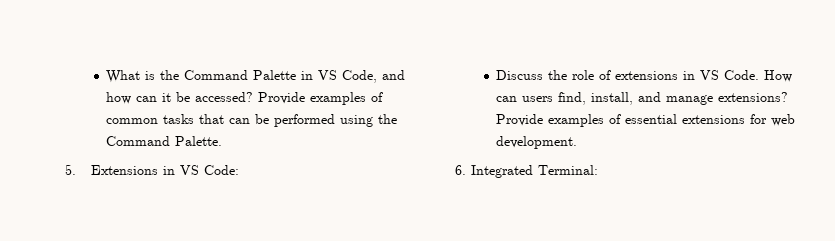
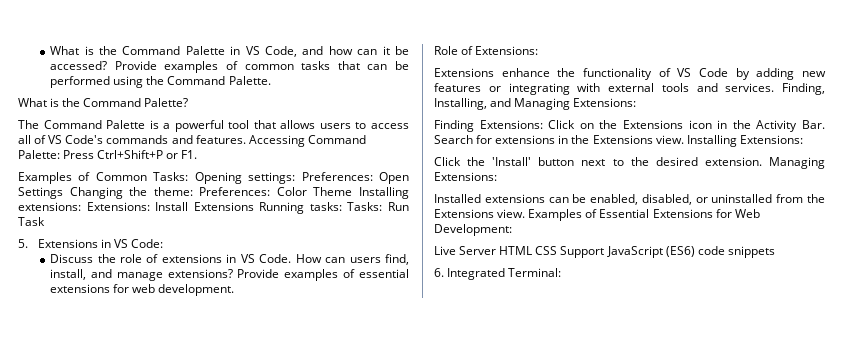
(223, 141) none -> [18,98,189,107] [18,120,409,132] [18,135,366,147] [18,150,198,159] [18,172,409,184] [18,187,409,199] [18,202,409,214] [18,217,45,226] // What is the Command Palette? // The Command Palette is a powerful tool that allows users to access all of VS Code's commands and features. Accessing Command Palette: Press Ctrl+Shift+P or F1. // Examples of Common Tasks: Opening settings: Preferences: Open Settings Changing the theme: Preferences: Color Theme Installing extensions: Extensions: Install Extensions Running tasks: Tasks: Run Task
(578, 142) none -> [434,46,539,55] [434,68,826,80] [434,83,825,95] [434,98,637,110] [434,120,825,132] [434,135,803,147] [434,157,825,169] [434,172,497,181] [434,194,825,205] [434,209,760,221] [434,224,512,236] [434,246,775,258] // Role of Extensions: // Extensions enhance the functionality of VS Code by adding new features or integrating with external tools and services. Finding, Installing, and Managing Extensions: // Finding Extensions: Click on the Extensions icon in the Activity Bar. Search for extensions in the Extensions view. Installing Extensions: // Click the 'Install' button next to the desired extension. Managing Extensions: // Installed extensions can be enabled, disabled, or uninstalled from the Extensions view. Examples of Essential Extensions for Web Development: // Live Server HTML CSS Support JavaScript (ES6) code snippets

